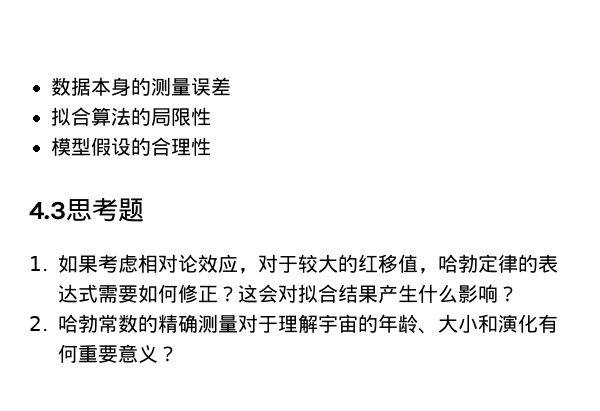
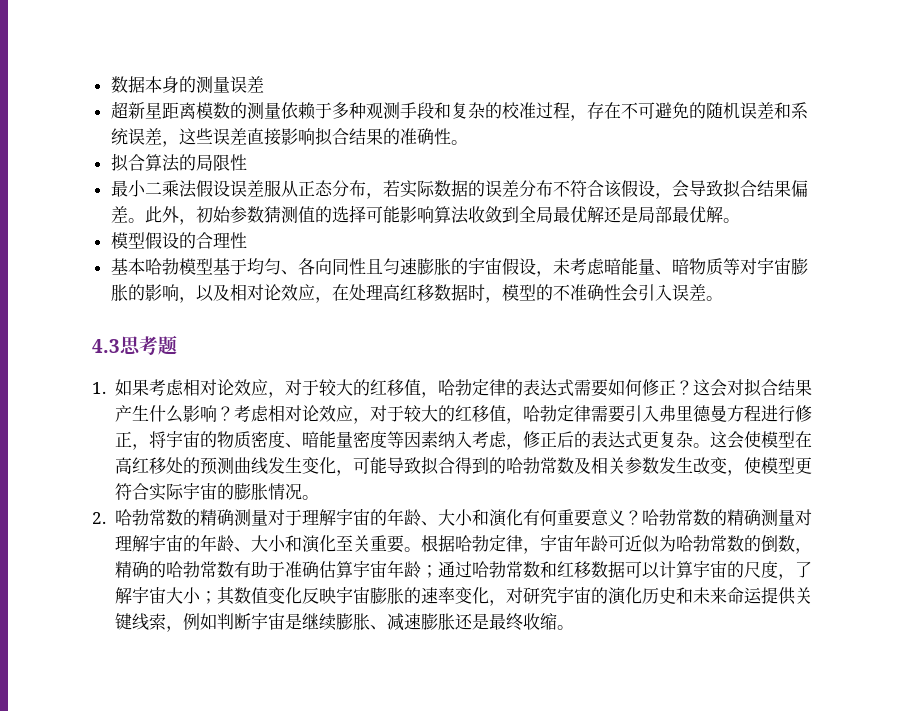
[51,107,211,126] [51,137,211,156] 拟合算法的局限性 // 模型假设的合理性 -> [110,101,808,121] [110,127,468,147] [110,153,247,172] [110,179,808,199] [110,205,740,225] [110,232,247,249] [110,258,808,277] [110,284,723,303] 超新星距离模数的测量依赖于多种观测手段和复杂的校准过程，存在不可避免的随机误差和系统误差，这些误差直接影响拟合结果的准确性。 // 拟合算法的局限性 // 最小二乘法假设误差服从正态分布，若实际数据的误差分布不符合该假设，会导致拟合结果偏差。此外，初始参数猜测值的选择可能影响算法收敛到全局最优解还是局部最优解。 // 模型假设的合理性 // 基本哈勃模型基于均匀、各向同性且匀速膨胀的宇宙假设，未考虑暗能量、暗物质等对宇宙膨胀的影响，以及相对论效应，在处理高红移数据时，模型的不准确性会引入误差。
(518, 294) none -> [233,405,812,424] [114,431,812,450] [114,456,812,476] [114,483,319,501] 考虑相对论效应，对于较大的红移值，哈勃定律需要引入弗里德曼方程进行修正，将宇宙的物质密度、暗能量密度等因素纳入考虑，修正后的表达式更复杂。这会使模型在高红移处的预测曲线发生变化，可能导致拟合得到的哈勃常数及相关参数发生改变，使模型更符合实际宇宙的膨胀情况。
(178, 354) none -> [641,509,812,526] [114,534,812,554] [114,560,812,580] [114,586,812,606] [114,613,574,632] 哈勃常数的精确测量对理解宇宙的年龄、大小和演化至关重要。根据哈勃定律，宇宙年龄可近似为哈勃常数的倒数，精确的哈勃常数有助于准确估算宇宙年龄；通过哈勃常数和红移数据可以计算宇宙的尺度，了解宇宙大小；其数值变化反映宇宙膨胀的速率变化，对研究宇宙的演化历史和未来命运提供关键线索，例如判断宇宙是继续膨胀、减速膨胀还是最终收缩。

